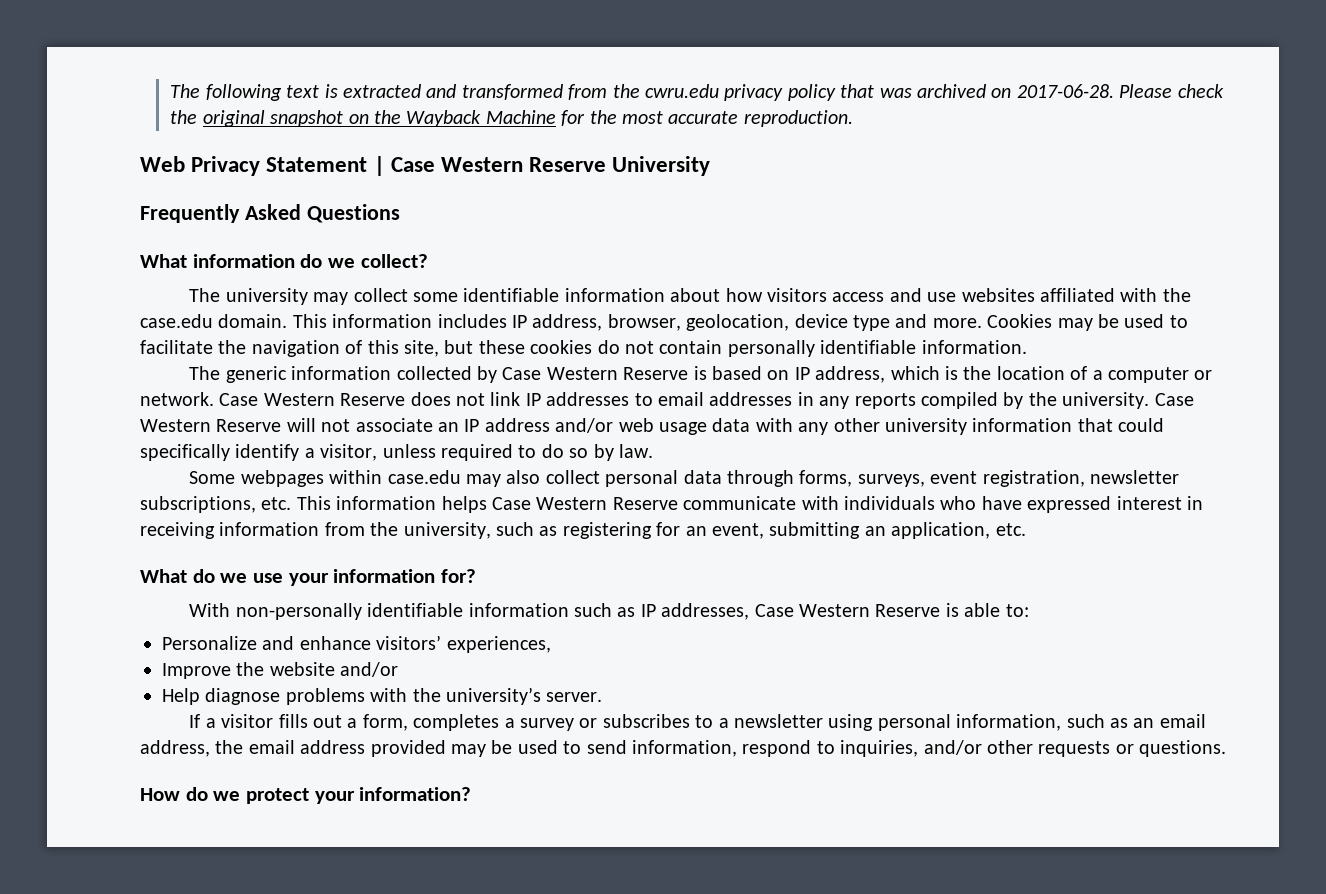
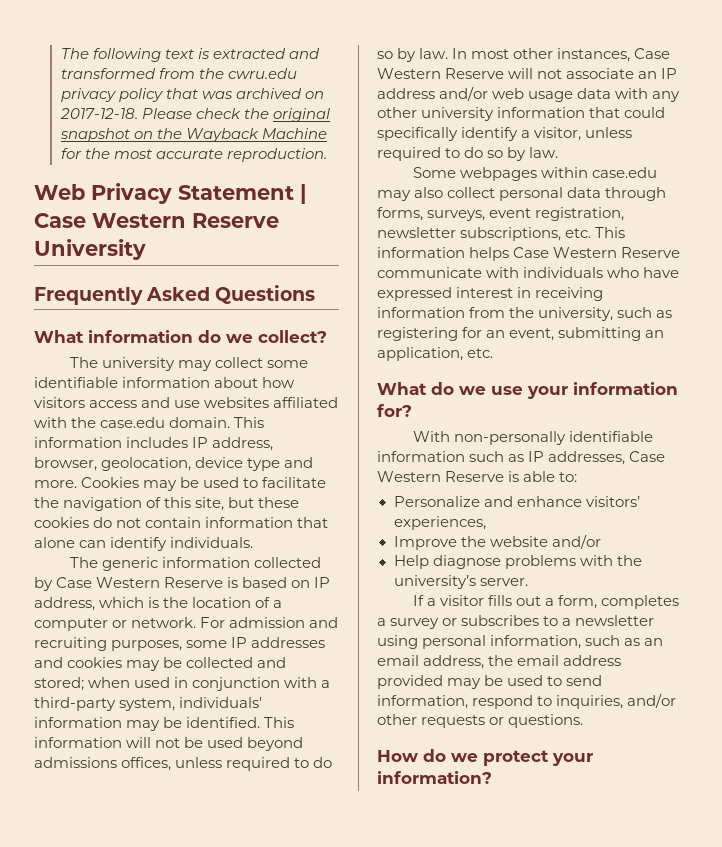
[1016,84,1114,98] 2017-06-28. -> [59,108,138,119] 2017-12-18.
[727,340,1027,357] personally identifiable information. -> [205,517,329,528] [34,537,254,551] information that alone can identify individuals.
[219,392,1150,409] Case Western Reserve does not link IP addresses to email addresses in any reports compiled by the university. -> [200,617,339,628] [34,637,326,651] [34,657,287,671] [34,677,331,691] [34,697,263,711] [34,717,295,731] [34,737,304,751] [34,757,333,771] [377,48,631,62] For admission and recruiting purposes, some IP addresses and cookies may be collected and stored; when used in conjunction with a third-party system, individuals' information may be identified. This information will not be used beyond admissions offices, unless required to do so by law. In most other instances,

